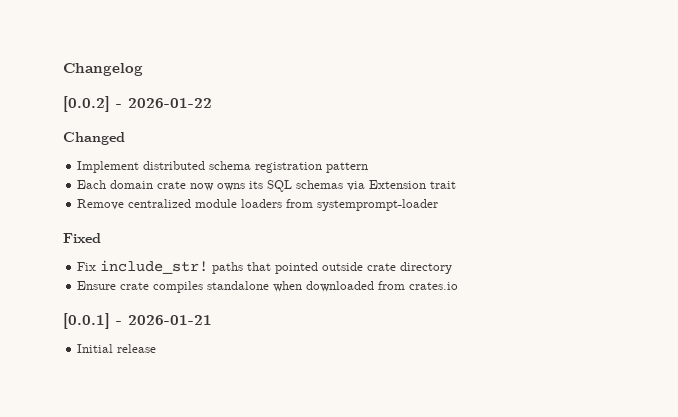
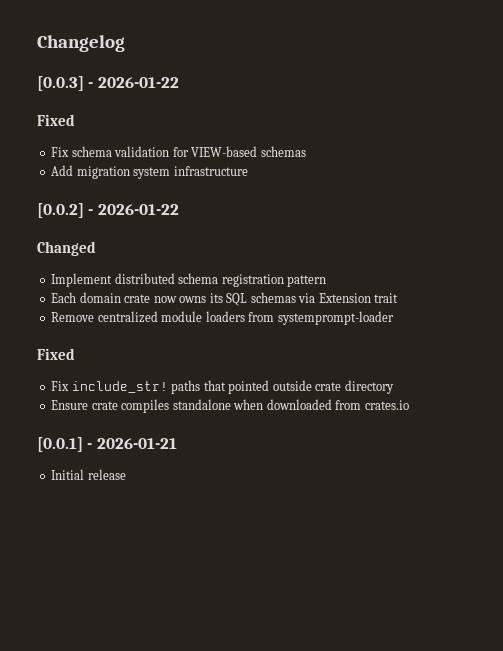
(143, 69) none -> [37,76,179,91] [37,114,75,126] [51,146,306,157] [51,165,248,179] // [0.0.3] - 2026-01-22 // Fixed // Fix schema validation for VIEW-based schemas // Add migration system infrastructure

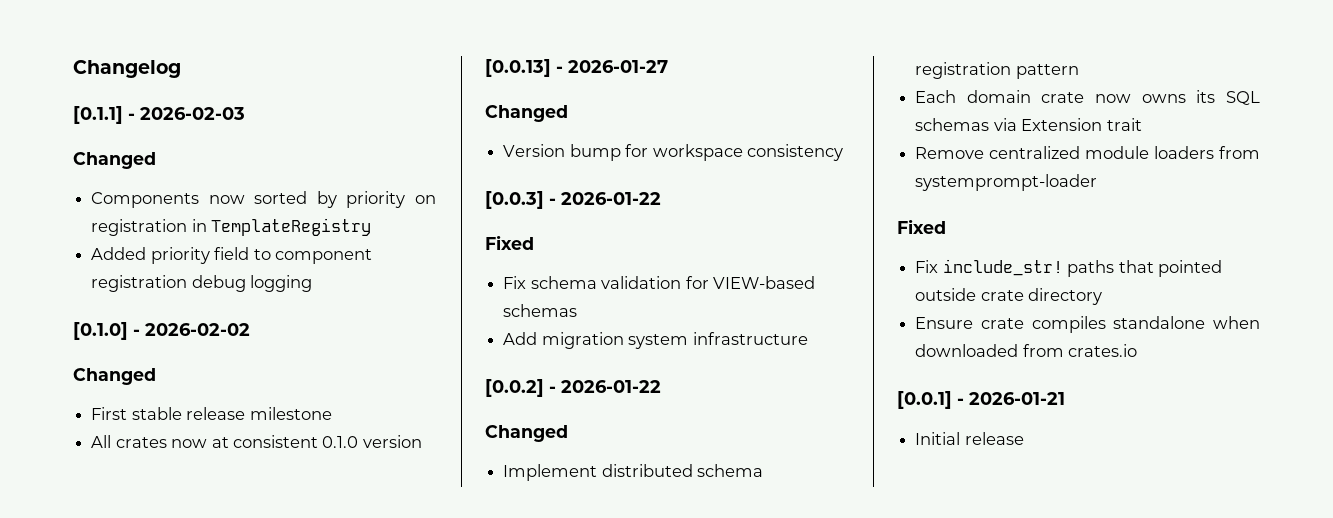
(125, 43) none -> [73,106,245,124] [73,152,156,169] [91,191,437,208] [91,218,372,236] [91,247,372,264] [91,275,313,292] [73,322,250,340] [73,368,156,385] [91,407,332,420] [91,435,422,448] [485,59,668,77] [485,105,568,122] [503,144,843,161] // [0.1.1] - 2026-02-03 // Changed // Components now sorted by priority on registration in TemplateRegistry // Added priority field to component registration debug logging // [0.1.0] - 2026-02-02 // Changed // First stable release milestone // All crates now at consistent 0.1.0 version // [0.0.13] - 2026-01-27 // Changed // Version bump for workspace consistency

